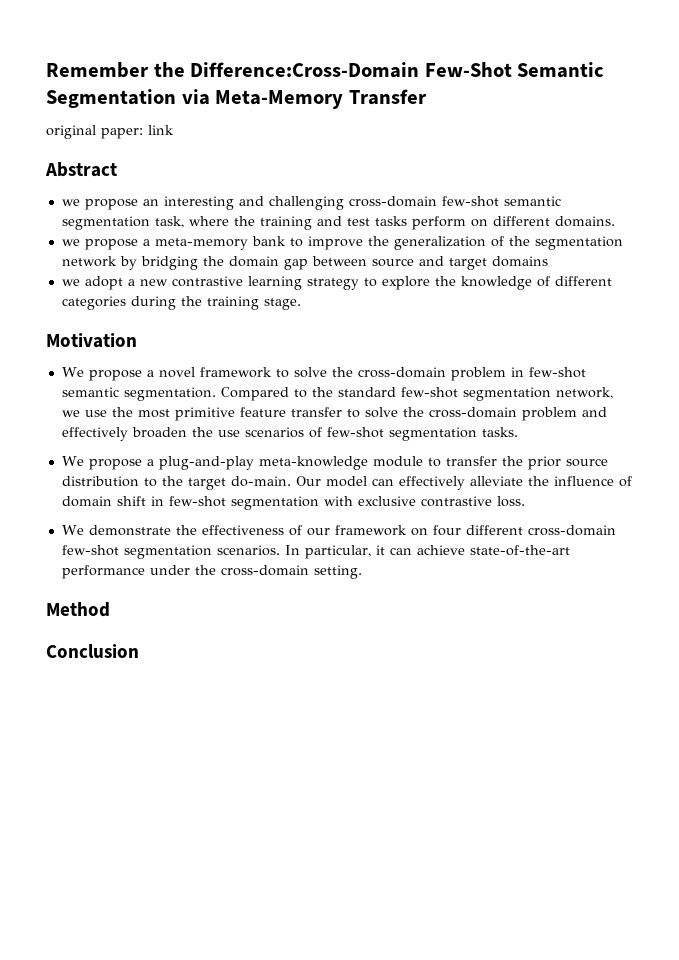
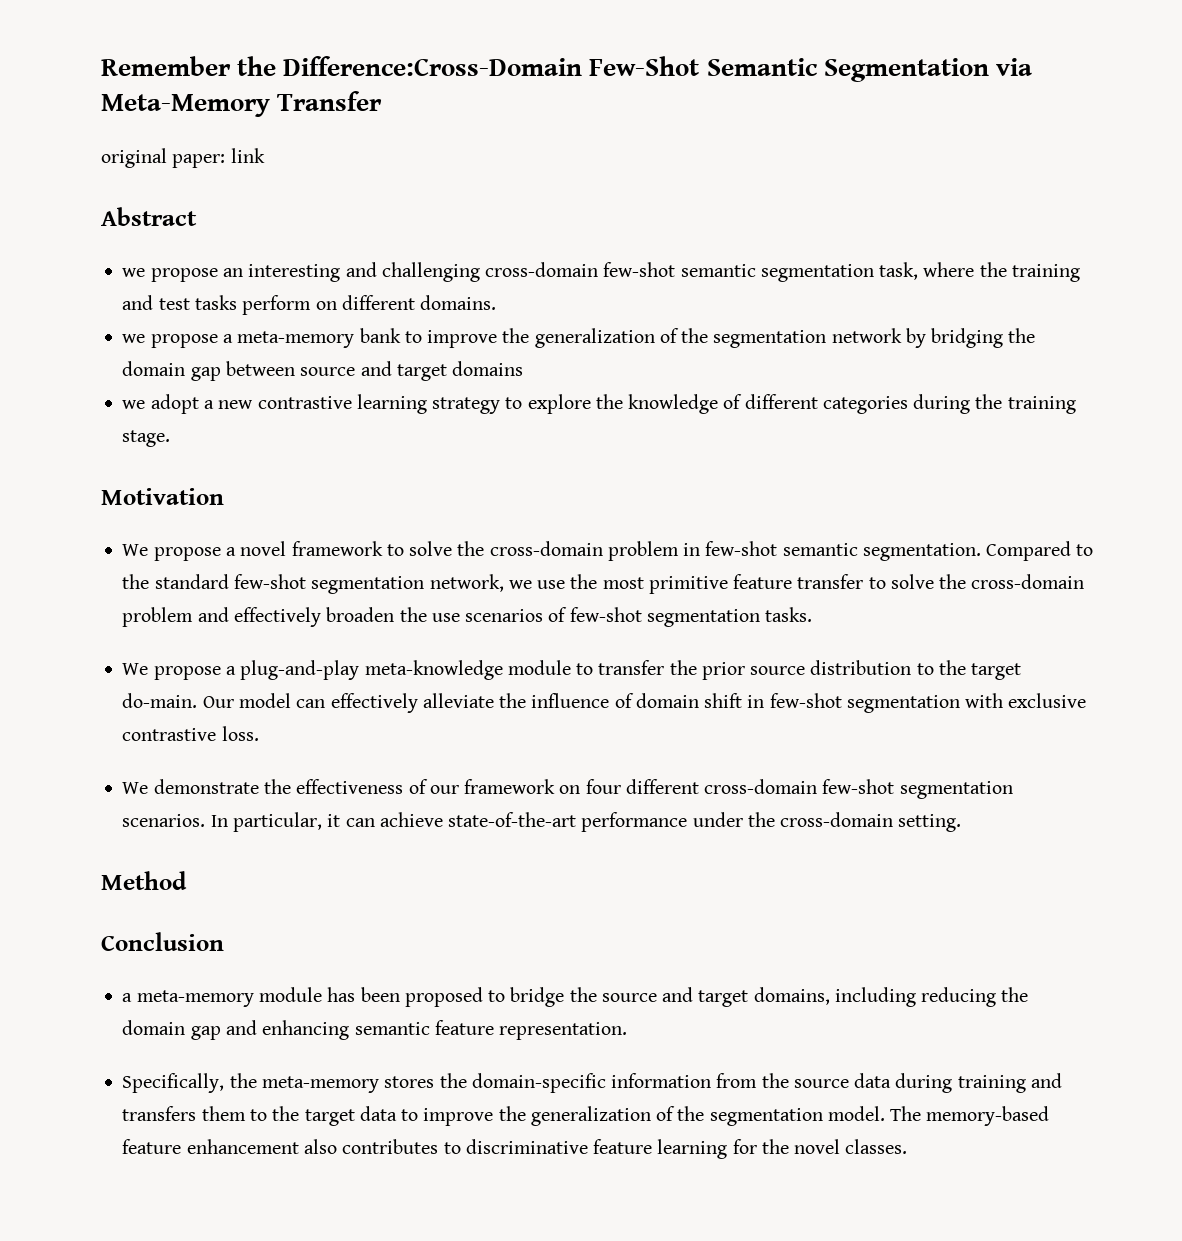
(139, 651) none -> [122,987,1029,1007] [122,1020,628,1040] [122,1073,1062,1093] [122,1106,1050,1126] [122,1139,908,1159] // a meta-memory module has been proposed to bridge the source and target domains, including reducing the domain gap and enhancing semantic feature representation. // Specifically, the meta-memory stores the domain-specific information from the source data during training and transfers them to the target data to improve the generalization of the segmentation model. The memory-based feature enhancement also contributes to discriminative feature learning for the novel classes.

